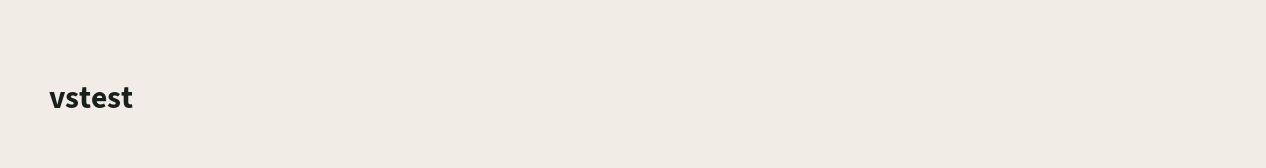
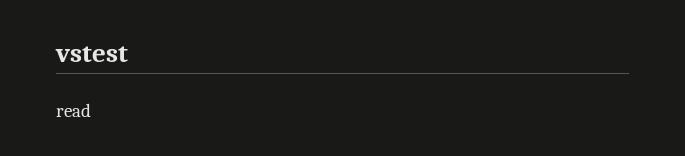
(133, 97) none -> [56,103,91,117] // read

